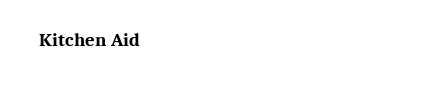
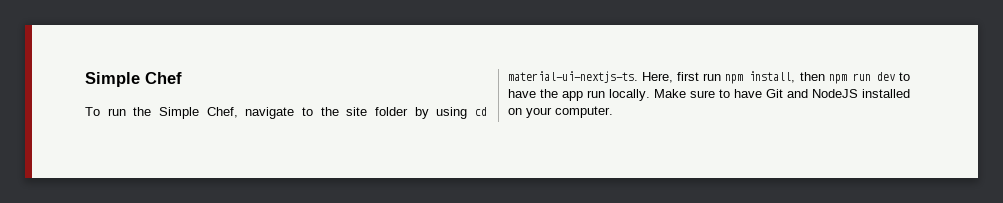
[39,33,141,46] Kitchen Aid -> [85,72,182,87] [85,107,488,119] [508,71,910,84] [508,89,910,101] [508,106,613,118] Simple Chef // To run the Simple Chef, navigate to the site folder by using cd material-ui-nextjs-ts. Here, first run npm install, then npm run dev to have the app run locally. Make sure to have Git and NodeJS installed on your computer.

